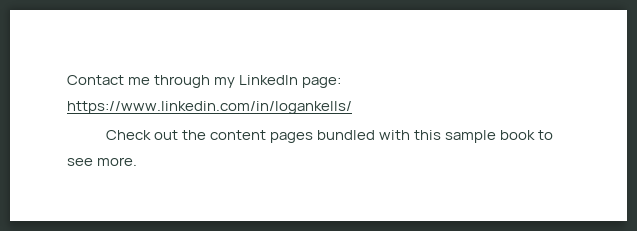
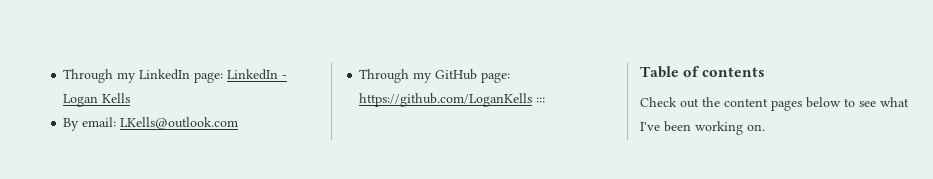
[67,75,342,88] [67,101,352,114] Contact me through my LinkedIn page: https://www.linkedin.com/in/logankells/ -> [63,69,288,83] [63,93,131,107] [63,117,239,131] [359,69,511,83] [359,93,546,107] [640,66,766,78] Through my LinkedIn page: LinkedIn - Logan Kells // By email: LKells@outlook.com // Through my GitHub page: https://github.com/LoganKells ::: // Table of contents
[316,130,554,143] [67,157,138,166] bundled with this sample book to see more. -> [806,97,909,108] [640,121,765,135] below to see what I've been working on.

